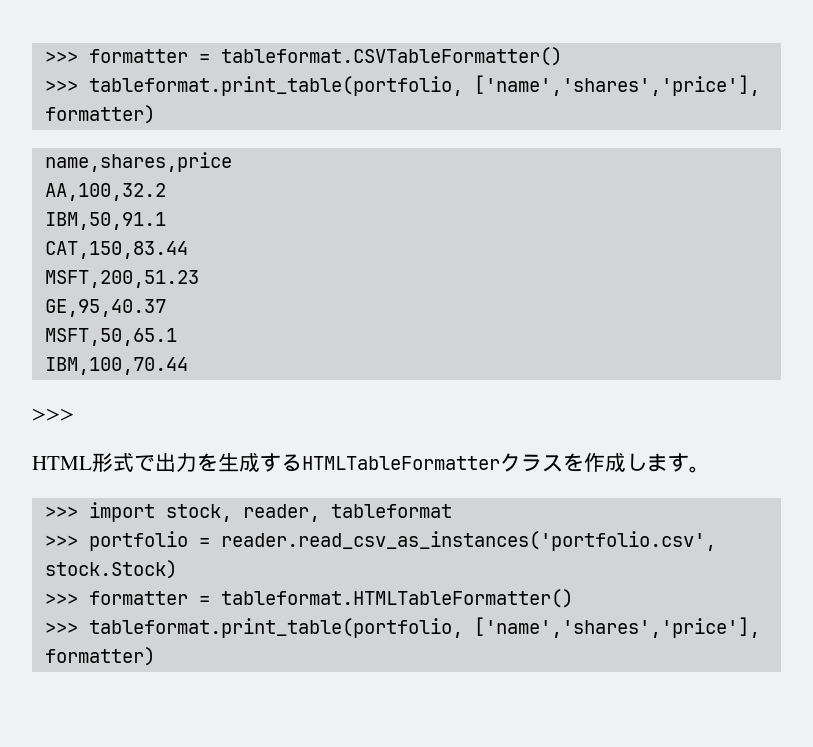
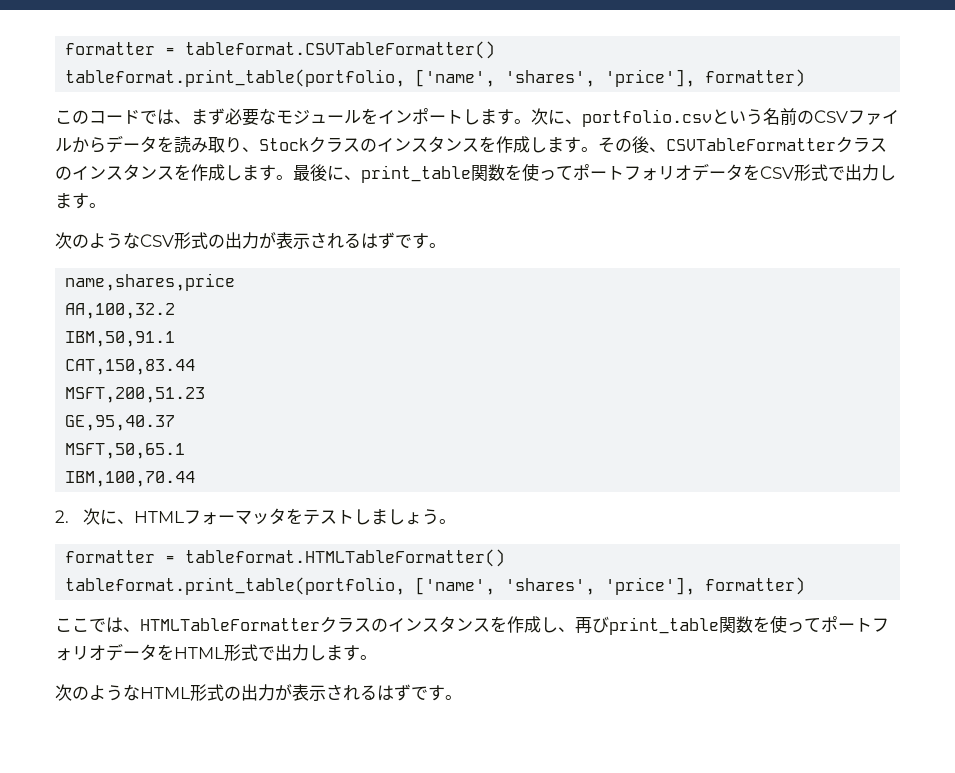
[44,51,78,63] >>> -> (65, 48) none
[44,75,760,96] [44,105,155,124] >>> tableformat.print_table(portfolio, ['name','shares','price'], formatter) -> [65,69,806,87] [55,108,899,127] [55,135,887,153] [55,163,896,183] [55,193,106,209] [55,232,446,249] tableformat.print_table(portfolio, ['name', 'shares', 'price'], formatter) // このコードでは、まず必要なモジュールをインポートします。次に、portfolio.csvという名前のCSVファイルからデータを読み取り、Stockクラスのインスタンスを作成します。その後、CSVTableFormatterクラスのインスタンスを作成します。最後に、print_table関数を使ってポートフォリオデータをCSV形式で出力します。 // 次のようなCSV形式の出力が表示されるはずです。
[32,408,74,421] [32,453,710,473] [44,502,452,522] [44,531,716,551] [44,560,177,579] [44,589,573,608] [44,617,760,638] [44,647,155,666] >>> // HTML形式で出力を生成するHTMLTableFormatterクラスを作成します。 // >>> import stock, reader, tableformat // >>> portfolio = reader.read_csv_as_instances('portfolio.csv', stock.Stock) // >>> formatter = tableformat.HTMLTableFormatter() // >>> tableformat.print_table(portfolio, ['name','shares','price'], formatter) -> [55,508,457,525] [65,549,506,567] [65,577,806,595] [55,615,889,635] [55,643,377,661] [55,684,462,701] 2.次に、HTMLフォーマッタをテストしましょう。 // formatter = tableformat.HTMLTableFormatter() // tableformat.print_table(portfolio, ['name', 'shares', 'price'], formatter) // ここでは、HTMLTableFormatterクラスのインスタンスを作成し、再びprint_table関数を使ってポートフォリオデータをHTML形式で出力します。 // 次のようなHTML形式の出力が表示されるはずです。

